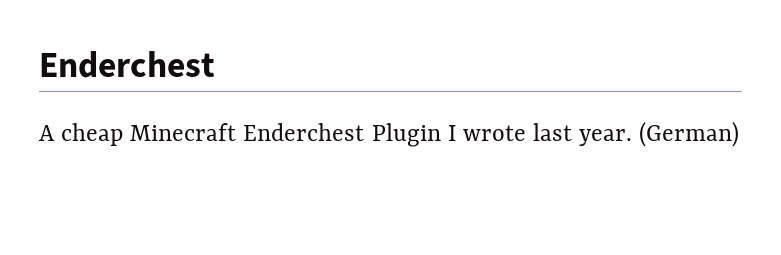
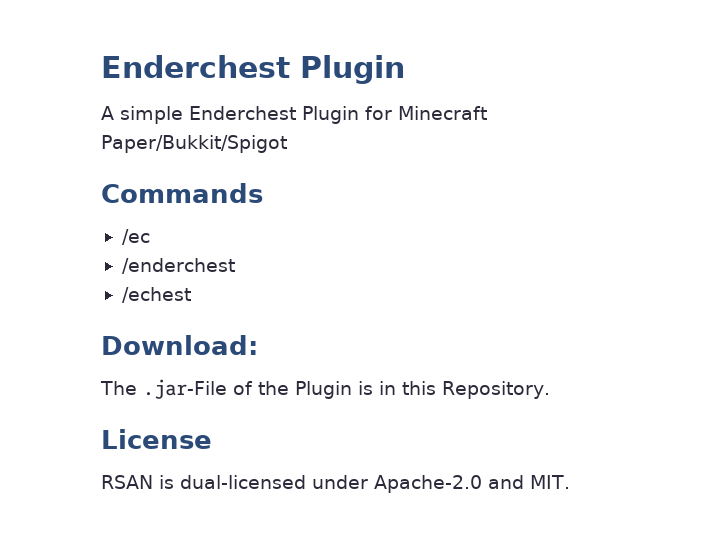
[39,51,215,78] Enderchest -> [101,55,405,84] Enderchest Plugin
[61,121,740,147] cheap Minecraft Enderchest Plugin I wrote last year. (German) -> [120,106,487,124] [101,135,287,153] [101,183,263,203] [121,229,150,245] [121,258,235,274] [121,287,191,303] [101,335,258,355] [100,379,550,399] [101,429,212,449] [101,475,570,493] simple Enderchest Plugin for Minecraft Paper/Bukkit/Spigot // Commands // /ec // /enderchest // /echest // Download: // The .jar-File of the Plugin is in this Repository. // License // RSAN is dual-licensed under Apache-2.0 and MIT.

